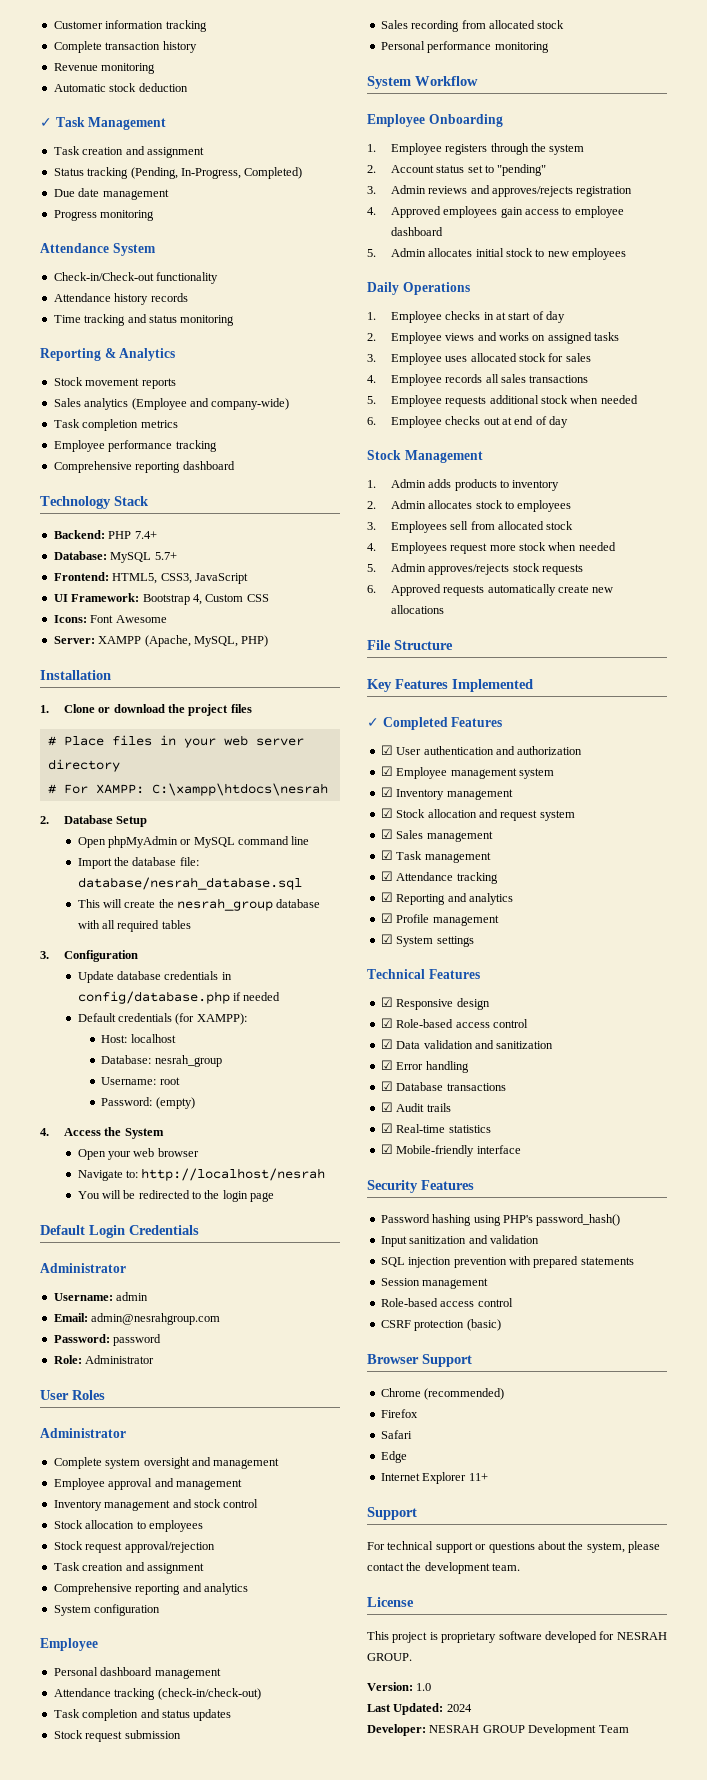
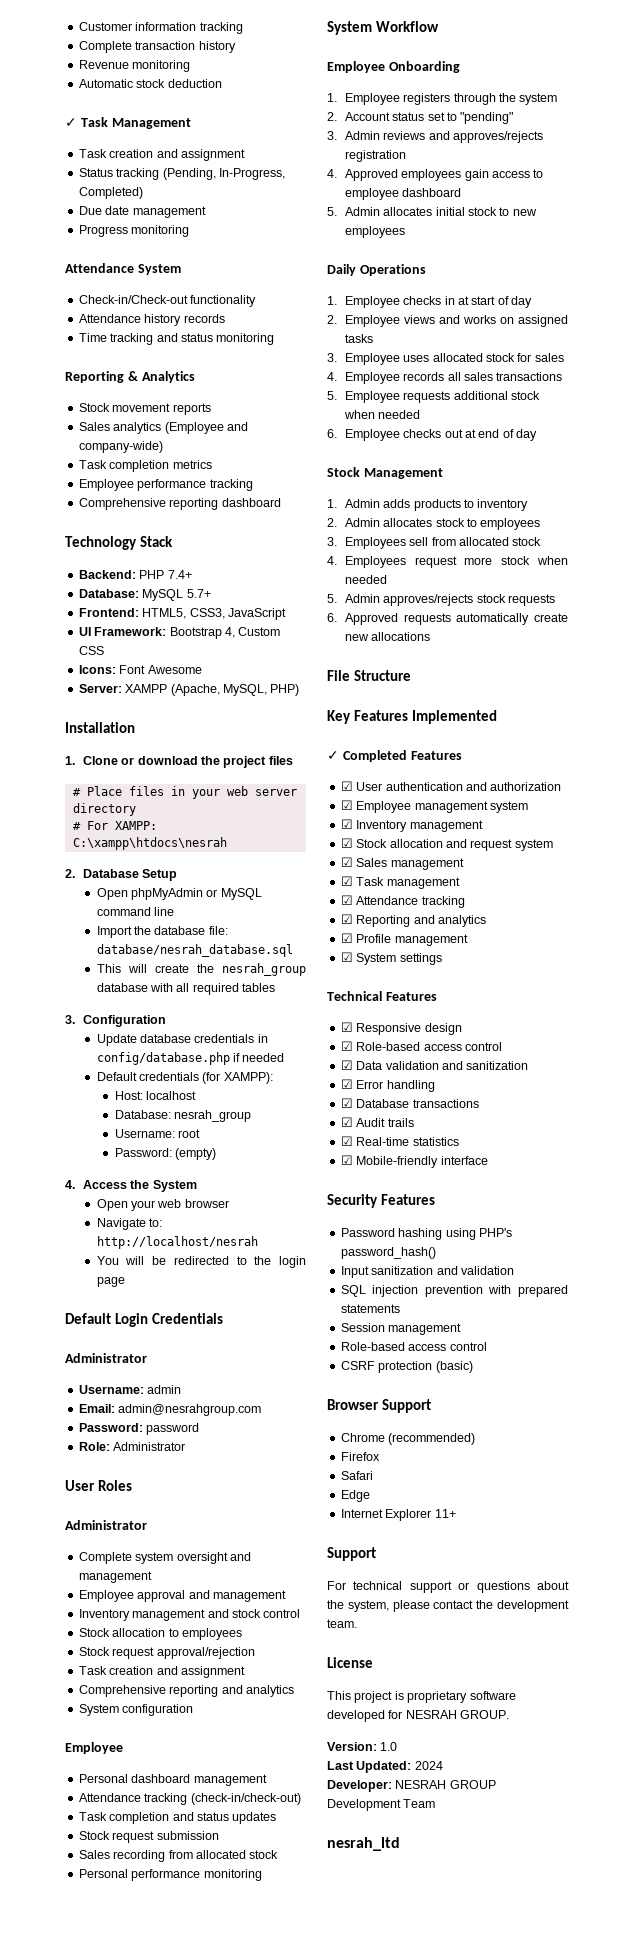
(629, 1729) none -> [327,1837,400,1851] // nesrah_ltd

